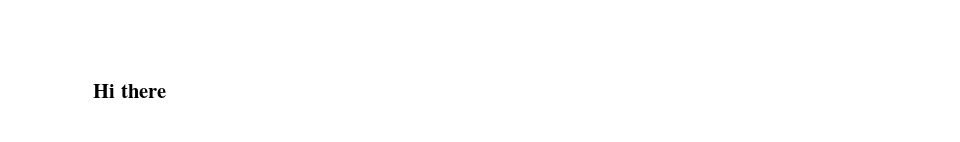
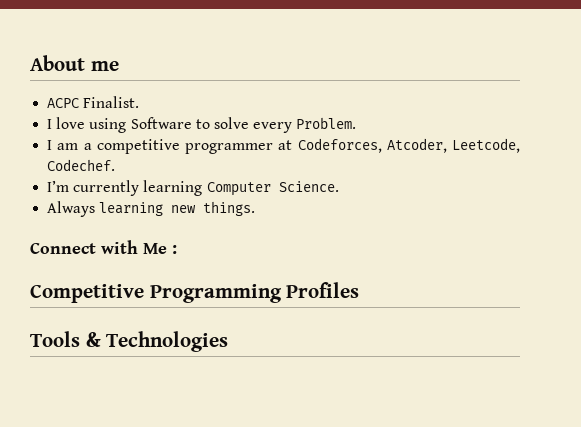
[93,84,166,98] Hi there -> [30,55,119,71] [47,96,140,108] [47,117,357,133] [47,138,520,154] [47,159,116,171] [47,180,339,196] [47,201,256,217] [30,240,177,254] [30,282,360,303] [30,331,229,352] About me // ACPC Finalist. // I love using Software to solve every Problem. // I am a competitive programmer at Codeforces, Atcoder, Leetcode, Codechef. // I’m currently learning Computer Science. // Always learning new things. // Connect with Me : // Competitive Programming Profiles // Tools & Technologies

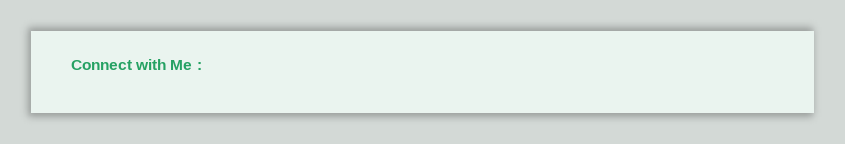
[30,55,119,71] [47,96,140,108] [47,117,357,133] [47,138,520,154] [47,159,116,171] [47,180,339,196] [47,201,256,217] [30,240,177,254] [30,282,360,303] [30,331,229,352] About me // ACPC Finalist. // I love using Software to solve every Problem. // I am a competitive programmer at Codeforces, Atcoder, Leetcode, Codechef. // I’m currently learning Computer Science. // Always learning new things. // Connect with Me : // Competitive Programming Profiles // Tools & Technologies -> [71,59,202,70] Connect with Me :

